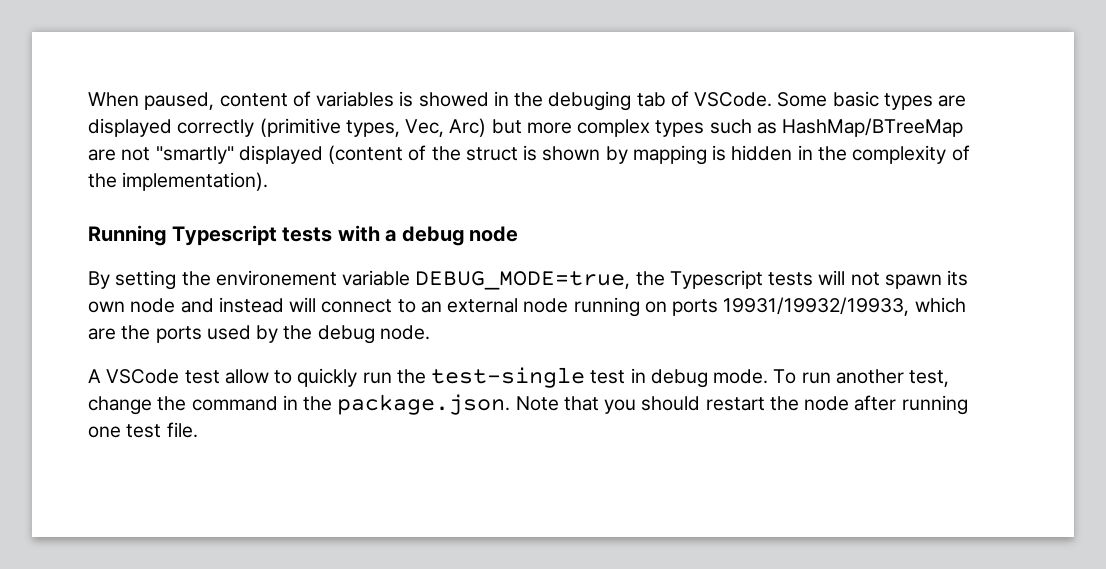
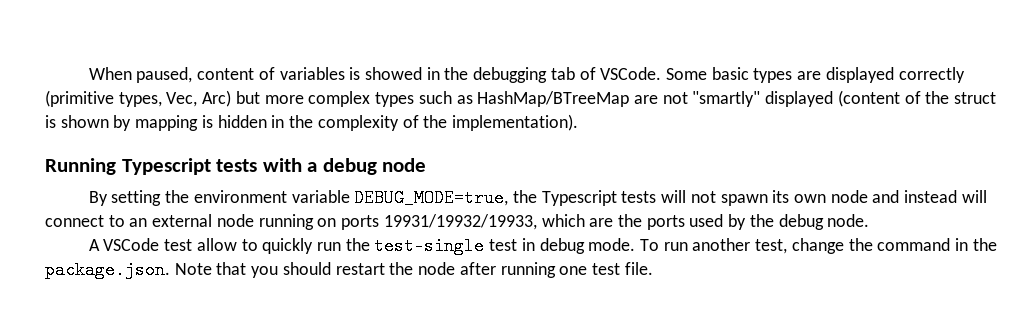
[548,91,632,111] debuging -> [473,67,548,83] debugging
[215,270,337,286] environement -> [193,190,287,203] environment

